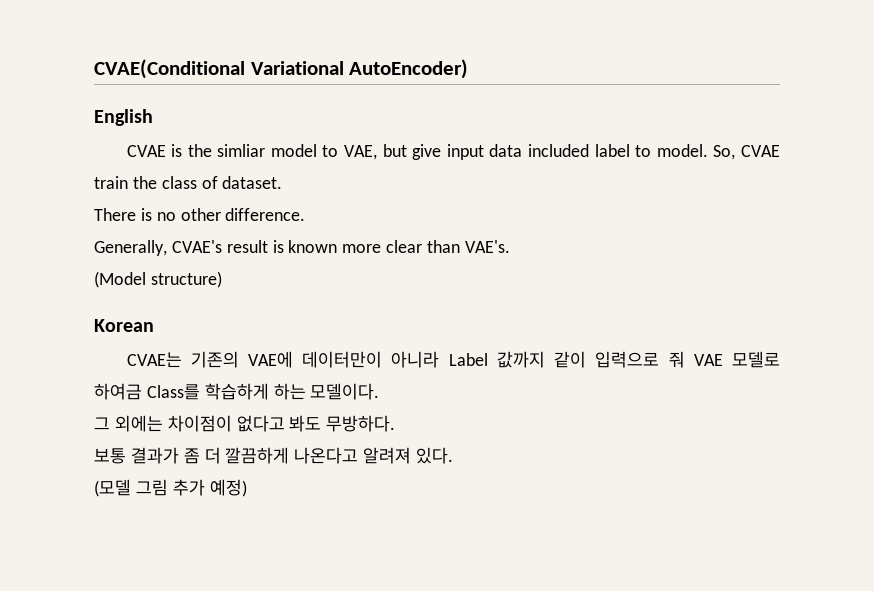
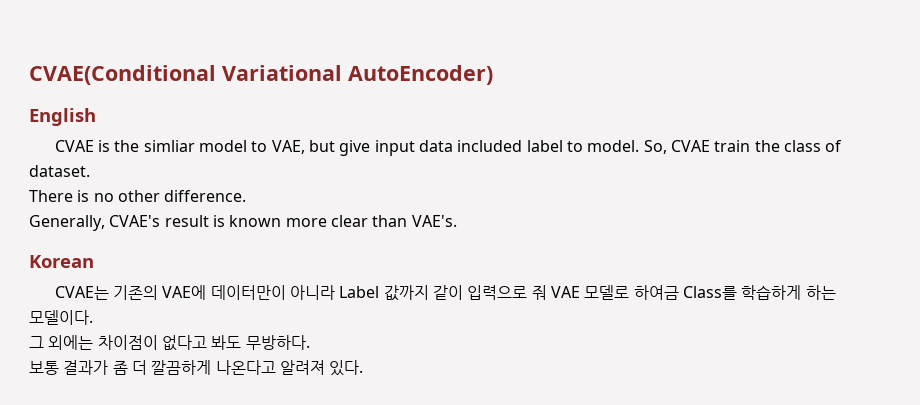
[94,271,222,288] // (Model structure) -> (457, 221) none
[94,479,247,497] // (모델 그림 추가 예정) -> (364, 368) none

